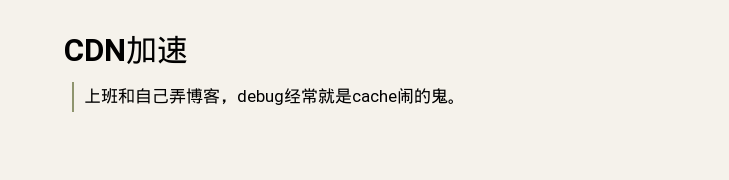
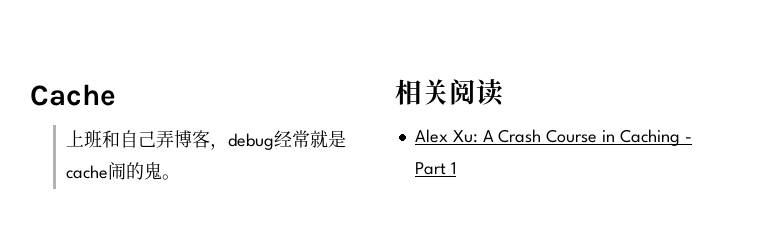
[64,35,188,65] CDN加速 -> [30,84,116,106] Cache
(465, 101) none -> [395,79,504,106] [414,129,692,146] [414,162,456,175] // 相关阅读 // Alex Xu: A Crash Course in Caching - Part 1

